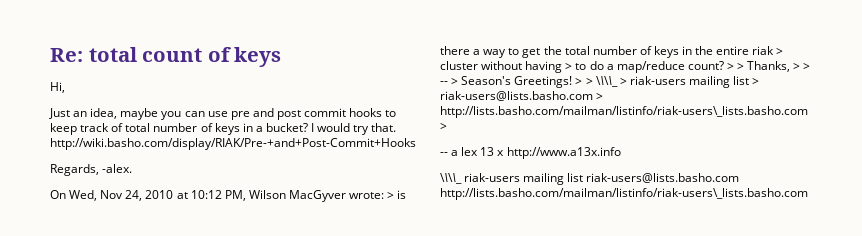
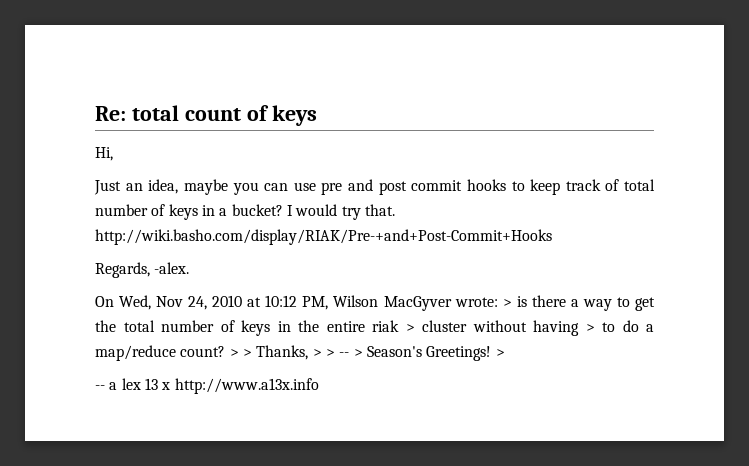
[585,76,760,88] [440,91,604,101] [440,106,808,118] [440,123,447,130] > \\\\_ > riak-users mailing list > riak-users@lists.basho.com > http://lists.basho.com/mailman/listinfo/riak-users\_lists.basho.com > -> (505, 353) none
[440,173,740,185] [440,188,808,200] // \\\\_ riak-users mailing list riak-users@lists.basho.com http://lists.basho.com/mailman/listinfo/riak-users\_lists.basho.com -> (319, 386) none

